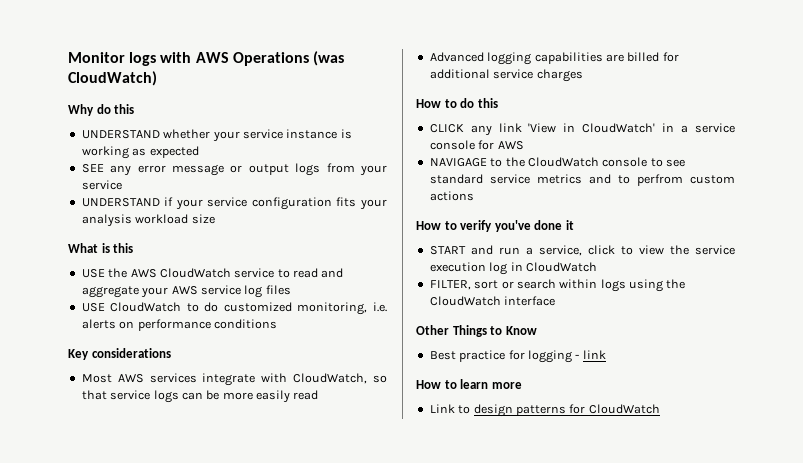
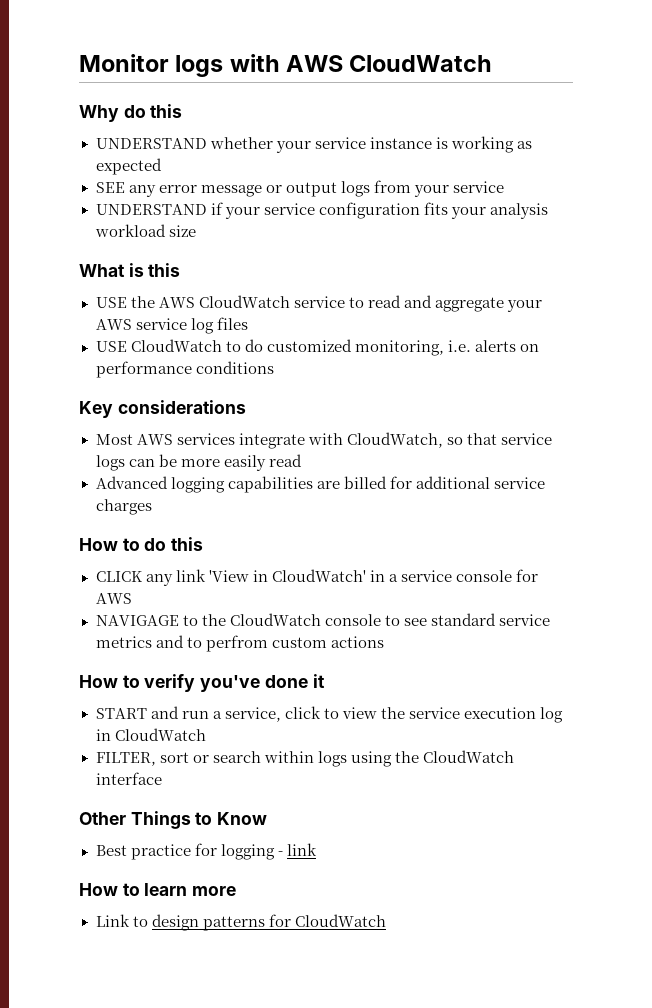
[232,51,344,66] [68,71,157,86] Operations (was CloudWatch) -> [349,55,493,72] CloudWatch

